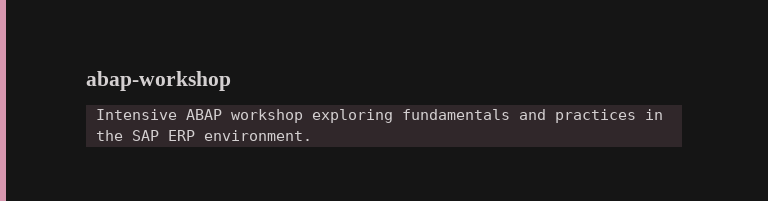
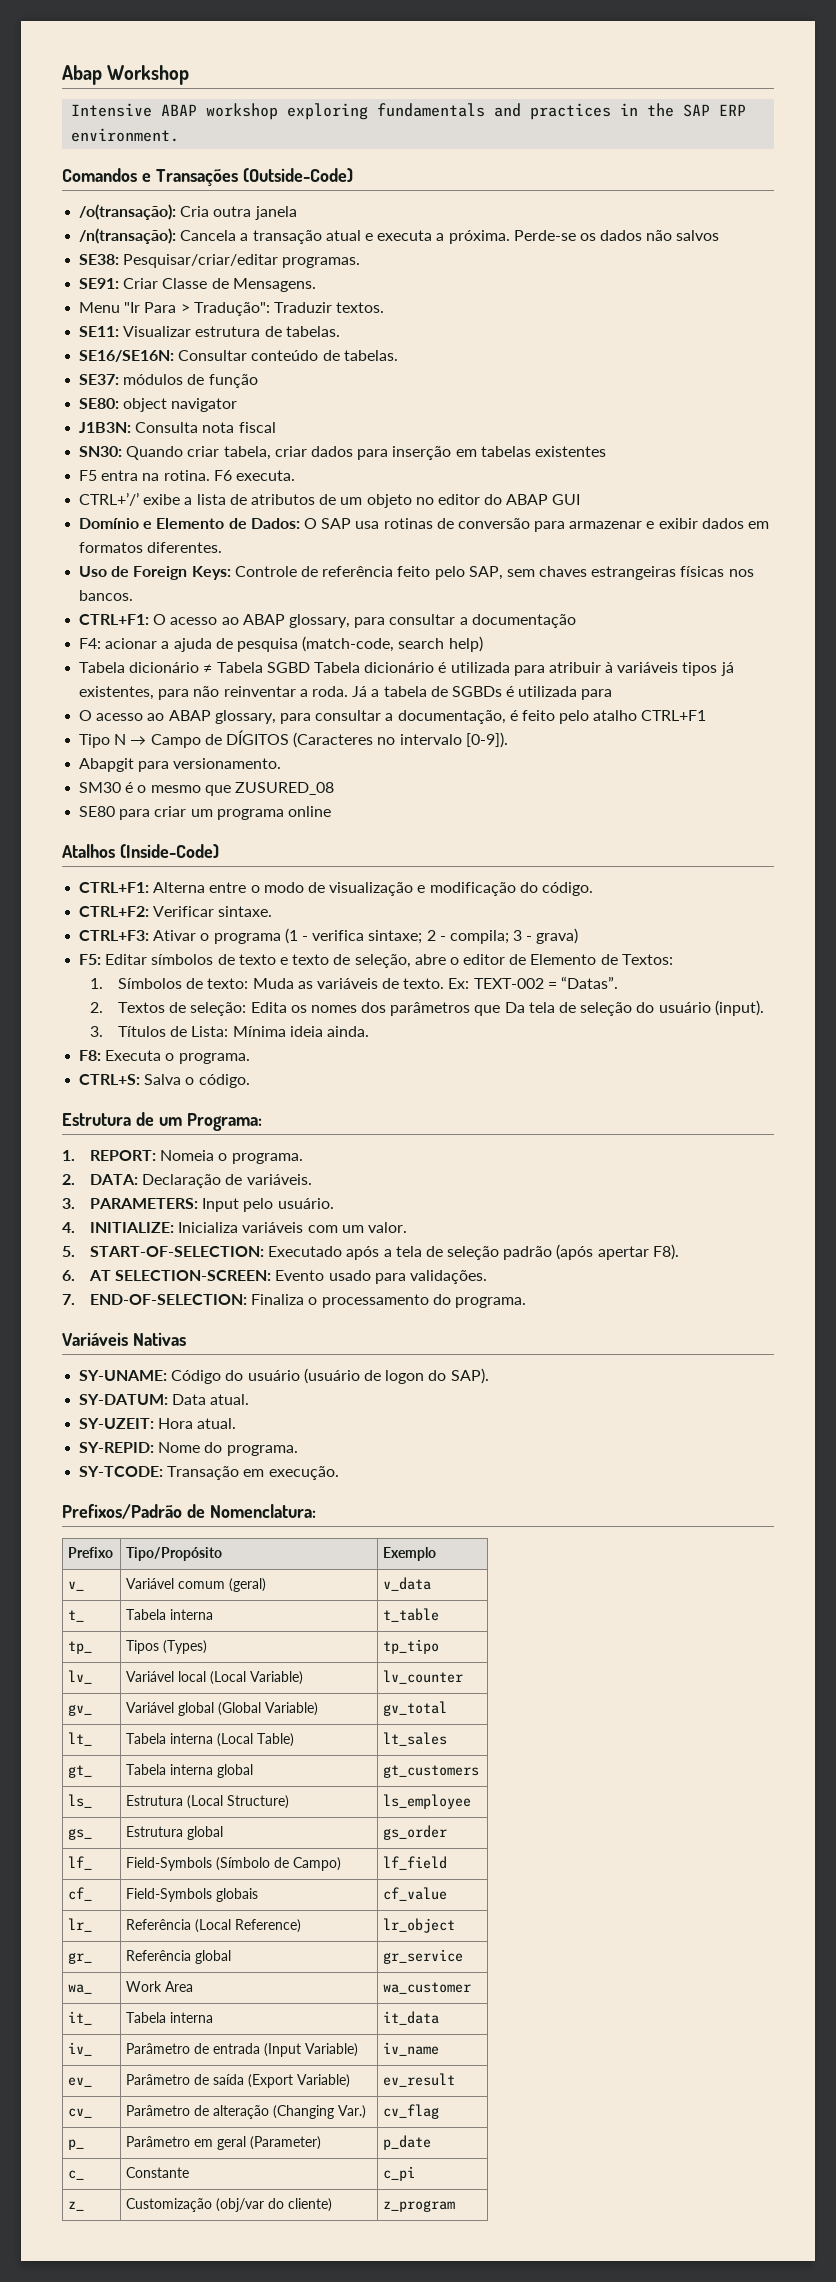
[86,71,231,91] abap-workshop -> [62,65,190,85] Abap Workshop
(313, 135) none -> [62,168,353,186] [79,204,297,220] [79,228,720,244] [79,254,361,268] [79,278,316,292] [79,302,385,316] [79,326,340,337] [79,350,398,362] [79,374,258,388] [79,398,238,412] [79,422,276,433] [79,446,606,460] [79,470,295,481] [79,492,581,508] [79,518,770,532] [79,542,223,553] [79,566,754,580] [79,590,134,601] [79,614,576,628] [79,636,483,652] [79,662,734,676] [79,686,613,700] [79,710,707,724] [79,730,508,748] [79,758,282,772] [79,782,334,796] [79,806,331,820] [62,844,219,859] [79,882,593,896] [79,906,273,917] [79,928,579,944] [79,954,673,968] [90,976,619,989] [90,1000,764,1016] [90,1026,369,1037] [79,1050,250,1064] [79,1074,250,1088] [62,1112,262,1131] [62,1150,303,1164] [62,1174,312,1188] [62,1198,334,1212] [62,1222,407,1233] [62,1244,679,1260] [62,1270,487,1284] [62,1294,526,1308] [62,1332,186,1346] [79,1368,489,1384] [79,1394,250,1405] [79,1418,237,1429] [79,1442,298,1456] [79,1466,339,1480] [62,1504,316,1519] [68,1547,114,1558] [126,1547,223,1561] [383,1547,437,1561] [68,1581,85,1591] [126,1578,267,1592] [383,1577,432,1591] [68,1610,85,1622] [126,1609,214,1620] [383,1608,440,1622] [68,1641,93,1654] [126,1640,208,1654] [383,1639,440,1654] [68,1670,93,1684] [126,1671,304,1685] [383,1670,464,1684] [68,1704,93,1716] [126,1702,319,1716] [383,1701,448,1716] [68,1732,93,1746] [126,1733,295,1747] [383,1732,448,1746] [68,1765,93,1778] [126,1764,254,1778] [383,1765,480,1778] [68,1794,93,1808] [126,1795,290,1809] [383,1794,472,1809] [68,1828,93,1840] [126,1826,224,1840] [383,1825,448,1840] [68,1856,93,1870] [126,1857,342,1871] [383,1856,448,1870] [68,1887,93,1901] [126,1888,259,1902] [383,1887,448,1901] [68,1918,93,1932] [126,1919,302,1933] [383,1918,456,1933] [68,1952,93,1964] [126,1950,232,1964] [383,1949,464,1964] [68,1984,93,1994] [126,1981,194,1992] [383,1982,472,1994] [68,2011,93,2025] [126,2012,214,2023] [383,2011,440,2025] [68,2042,93,2056] [126,2043,359,2057] [383,2042,440,2056] [68,2077,93,2087] [126,2074,351,2088] [383,2073,456,2087] [68,2108,93,2118] [126,2105,367,2119] [383,2104,440,2119] [68,2139,85,2150] [126,2136,322,2150] [383,2135,432,2150] [68,2170,85,2180] [126,2167,190,2178] [383,2166,416,2181] [68,2201,85,2211] [126,2198,333,2212] [383,2200,456,2212] // Comandos e Transações (Outside-Code) // /o(transação): Cria outra janela // /n(transação): Cancela a transação atual e executa a próxima. Perde-se os dados não salvos // SE38: Pesquisar/criar/editar programas. // SE91: Criar Classe de Mensagens. // Menu "Ir Para > Tradução": Traduzir textos. // SE11: Visualizar estrutura de tabelas. // SE16/SE16N: Consultar conteúdo de tabelas. // SE37: módulos de função // SE80: object navigator // J1B3N: Consulta nota fiscal // SN30: Quando criar tabela, criar dados para inserção em tabelas existentes // F5 entra na rotina. F6 executa. // CTRL+’/’ exibe a lista de atributos de um objeto no editor do ABAP GUI // Domínio e Elemento de Dados: O SAP usa rotinas de conversão para armazenar e exibir dados em formatos diferentes. // Uso de Foreign Keys: Controle de referência feito pelo SAP, sem chaves estrangeiras físicas nos bancos. // CTRL+F1: O acesso ao ABAP glossary, para consultar a documentação // F4: acionar a ajuda de pesquisa (match-code, search help) // Tabela dicionário ≠ Tabela SGBD Tabela dicionário é utilizada para atribuir à variáveis tipos já existentes, para não reinventar a roda. Já a tabela de SGBDs é utilizada para // O acesso ao ABAP glossary, para consultar a documentação, é feito pelo atalho CTRL+F1 // Tipo N → Campo de DÍGITOS (Caracteres no intervalo [0-9]). // Abapgit para versionamento. // SM30 é o mesmo que ZUSURED_08 // SE80 para criar um programa online // Atalhos (Inside-Code) // CTRL+F1: Alterna entre o modo de visualização e modificação do código. // CTRL+F2: Verificar sintaxe. // CTRL+F3: Ativar o programa (1 - verifica sintaxe; 2 - compila; 3 - grava) // F5: Editar símbolos de texto e texto de seleção, abre o editor de Elemento de Textos: // 1. Símbolos de texto: Muda as variáveis de texto. Ex: TEXT-002 = “Datas”. // 2. Textos de seleção: Edita os nomes dos parâmetros que Da tela de seleção do usuário (input). // 3. Títulos de Lista: Mínima ideia ainda. // F8: Executa o programa. // CTRL+S: Salva o código. // Estrutura de um Programa: // 1. REPORT: Nomeia o programa. // 2. DATA: Declaração de variáveis. // 3. PARAMETERS: Input pelo usuário. // 4. INITIALIZE: Inicializa variáveis com um valor. // 5. START-OF-SELECTION: Executado após a tela de seleção padrão (após apertar F8). // 6. AT SELECTION-SCREEN: Evento usado para validações. // 7. END-OF-SELECTION: Finaliza o processamento do programa. // Variáveis Nativas // SY-UNAME: Código do usuário (usuário de logon do SAP). // SY-DATUM: Data atual. // SY-UZEIT: Hora atual. // SY-REPID: Nome do programa. // SY-TCODE: Transação em execução. // Prefixos/Padrão de Nomenclatura: // Prefixo | Tipo/Propósito | Exemplo // v_ | Variável comum (geral) | v_data // t_ | Tabela interna | t_table // tp_ | Tipos (Types) | tp_tipo // lv_ | Variável local (Local Variable) | lv_counter // gv_ | Variável global (Global Variable) | gv_total // lt_ | Tabela interna (Local Table) | lt_sales // gt_ | Tabela interna global | gt_customers // ls_ | Estrutura (Local Structure) | ls_employee // gs_ | Estrutura global | gs_order // lf_ | Field-Symbols (Símbolo de Campo) | lf_field // cf_ | Field-Symbols globais | cf_value // lr_ | Referência (Local Reference) | lr_object // gr_ | Referência global | gr_service // wa_ | Work Area | wa_customer // it_ | Tabela interna | it_data // iv_ | Parâmetro de entrada (Input Variable) | iv_name // ev_ | Parâmetro de saída (Export Variable) | ev_result // cv_ | Parâmetro de alteração (Changing Var.) | cv_flag // p_ | Parâmetro em geral (Parameter) | p_date // c_ | Constante | c_pi // z_ | Customização (obj/var do cliente) | z_program

